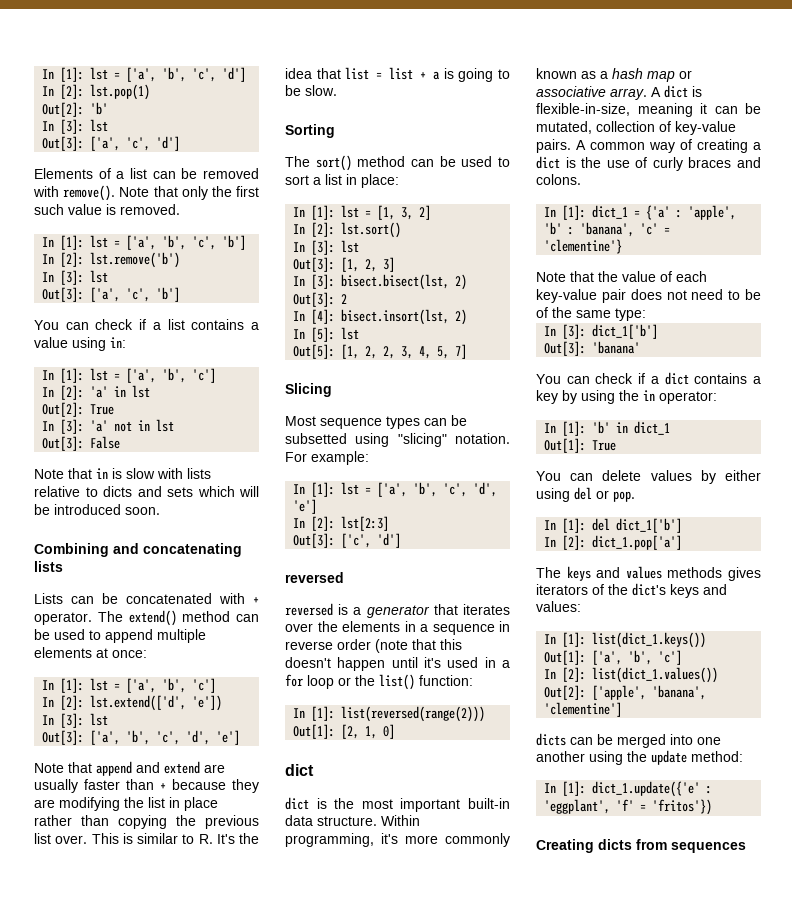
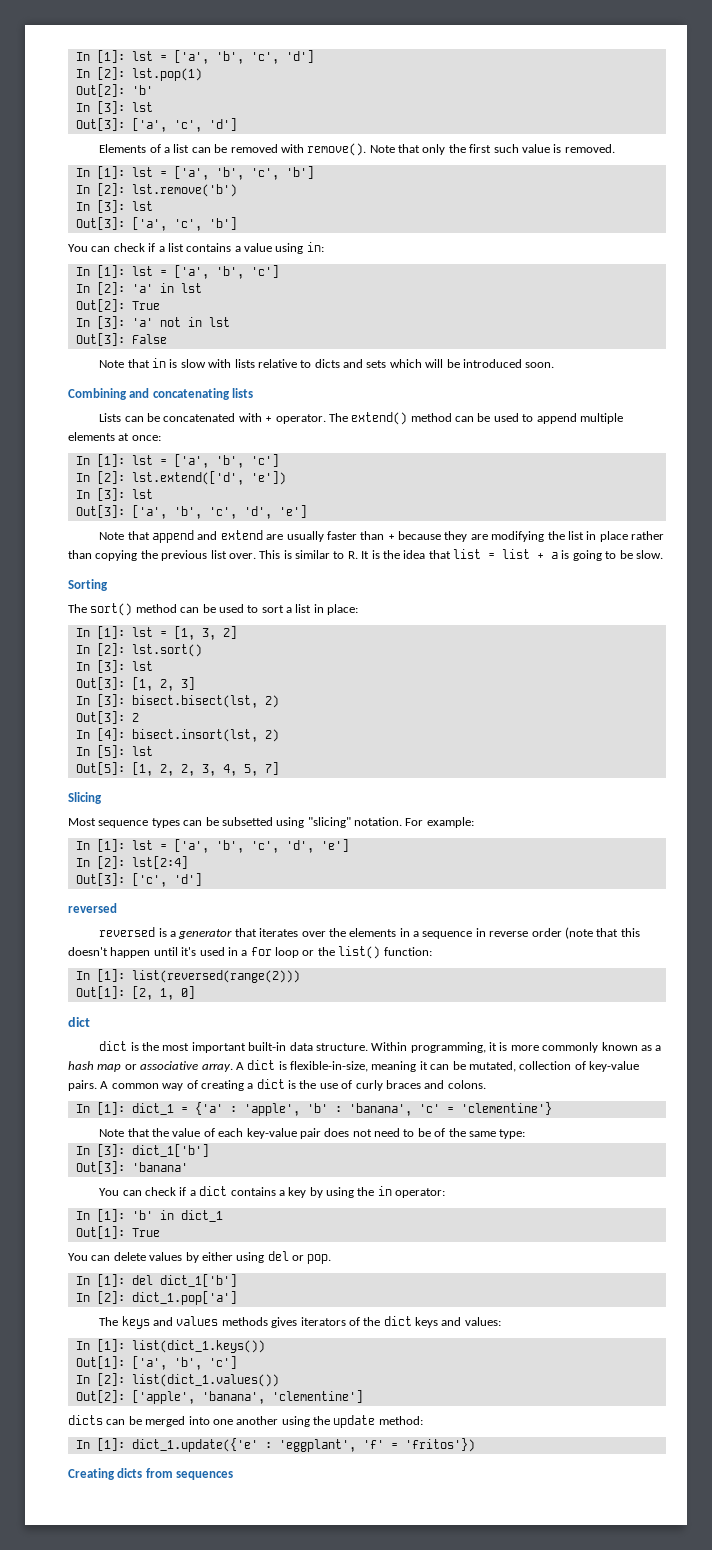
[216,834,235,844] It's -> [361,550,380,559] It is
[341,516,390,531] lst[2:3] -> [131,856,188,869] lst[2:4]
[381,833,398,844] it's -> [489,1042,508,1051] it is
[632,583,666,596] dict's -> [383,1316,412,1326] dict

